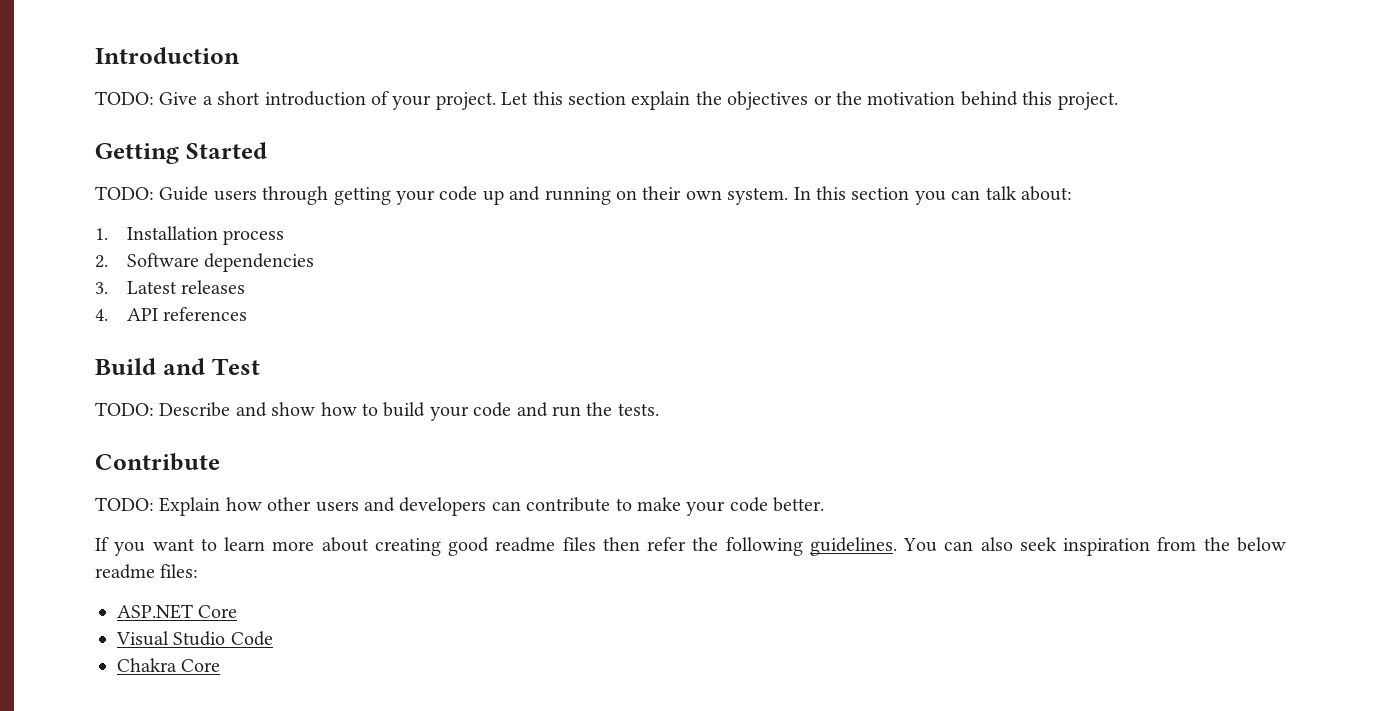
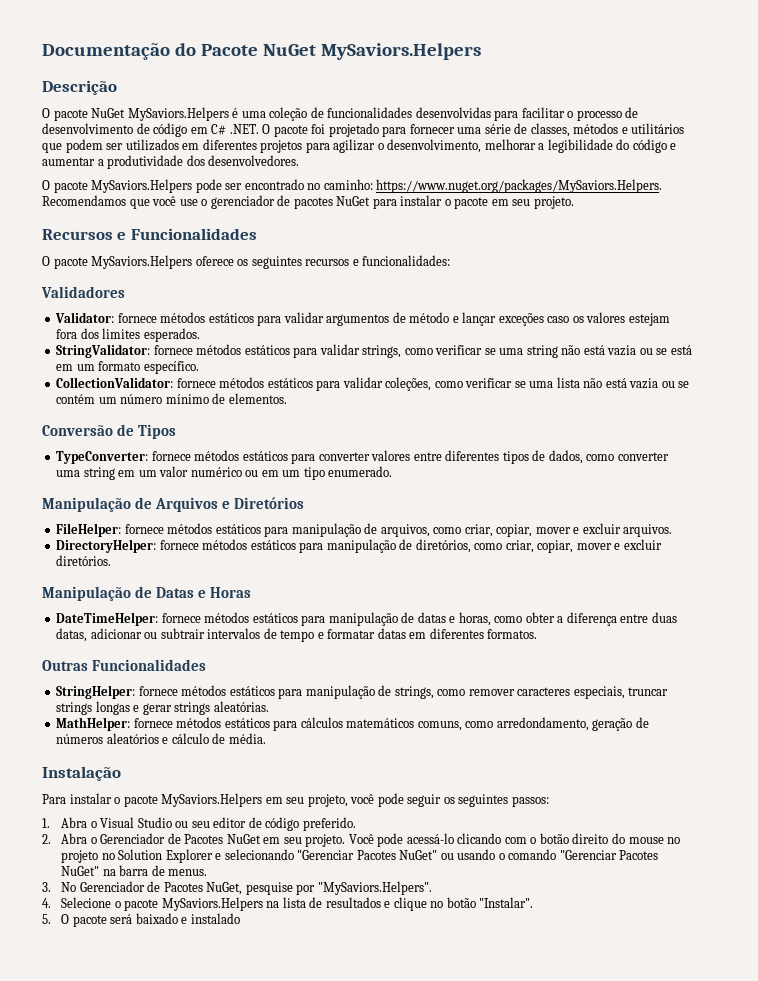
[95,47,240,64] [95,91,1118,110] [95,142,267,164] [95,186,1072,205] [95,226,285,245] [95,253,315,272] [95,280,246,294] [95,307,248,321] [95,358,260,375] [95,402,659,421] [95,453,220,471] [95,497,825,516] [95,537,1286,556] [95,564,199,579] [117,604,238,619] [116,631,273,646] [117,658,221,672] Introduction // TODO: Give a short introduction of your project. Let this section explain the objectives or the motivation behind this project. // Getting Started // TODO: Guide users through getting your code up and running on their own system. In this section you can talk about: // 1. Installation process // 2. Software dependencies // 3. Latest releases // 4. API references // Build and Test // TODO: Describe and show how to build your code and run the tests. // Contribute // TODO: Explain how other users and developers can contribute to make your code better. // If you want to learn more about creating good readme files then refer the following guidelines. You can also seek inspiration from the below readme files: // ASP.NET Core // Visual Studio Code // Chakra Core -> [42,43,481,60] [42,80,117,95] [42,107,639,121] [42,123,685,137] [42,139,677,153] [42,155,300,169] [42,179,663,193] [42,195,574,209] [42,228,257,240] [42,255,451,269] [41,286,125,298] [55,312,670,326] [56,328,200,342] [56,344,692,358] [56,361,199,374] [56,377,690,391] [56,393,287,404] [42,424,176,439] [56,450,669,464] [56,466,393,480] [42,497,304,512] [56,523,673,537] [56,539,662,553] [56,555,112,566] [42,586,251,601] [56,612,677,626] [56,628,538,642] [42,659,206,671] [56,685,669,699] [56,701,269,715] [56,717,649,731] [56,733,266,744] [42,766,121,781] [42,793,549,807] [42,817,356,831] [42,833,681,847] [61,849,659,863] [61,865,208,876] [42,881,432,895] [42,897,534,911] [42,913,240,927] Documentação do Pacote NuGet MySaviors.Helpers // Descrição // O pacote NuGet MySaviors.Helpers é uma coleção de funcionalidades desenvolvidas para facilitar o processo de desenvolvimento de código em C# .NET. O pacote foi projetado para fornecer uma série de classes, métodos e utilitários que podem ser utilizados em diferentes projetos para agilizar o desenvolvimento, melhorar a legibilidade do código e aumentar a produtividade dos desenvolvedores. // O pacote MySaviors.Helpers pode ser encontrado no caminho: https://www.nuget.org/packages/MySaviors.Helpers. Recomendamos que você use o gerenciador de pacotes NuGet para instalar o pacote em seu projeto. // Recursos e Funcionalidades // O pacote MySaviors.Helpers oferece os seguintes recursos e funcionalidades: // Validadores // Validator: fornece métodos estáticos para validar argumentos de método e lançar exceções caso os valores estejam fora dos limites esperados. // StringValidator: fornece métodos estáticos para validar strings, como verificar se uma string não está vazia ou se está em um formato específico. // CollectionValidator: fornece métodos estáticos para validar coleções, como verificar se uma lista não está vazia ou se contém um número mínimo de elementos. // Conversão de Tipos // TypeConverter: fornece métodos estáticos para converter valores entre diferentes tipos de dados, como converter uma string em um valor numérico ou em um tipo enumerado. // Manipulação de Arquivos e Diretórios // FileHelper: fornece métodos estáticos para manipulação de arquivos, como criar, copiar, mover e excluir arquivos. // DirectoryHelper: fornece métodos estáticos para manipulação de diretórios, como criar, copiar, mover e excluir diretórios. // Manipulação de Datas e Horas // DateTimeHelper: fornece métodos estáticos para manipulação de datas e horas, como obter a diferença entre duas datas, adicionar ou subtrair intervalos de tempo e formatar datas em diferentes formatos. // Outras Funcionalidades // StringHelper: fornece métodos estáticos para manipulação de strings, como remover caracteres especiais, truncar strings longas e gerar strings aleatórias. // MathHelper: fornece métodos estáticos para cálculos matemáticos comuns, como arredondamento, geração de números aleatórios e cálculo de média. // Instalação // Para instalar o pacote MySaviors.Helpers em seu projeto, você pode seguir os seguintes passos: // 1. Abra o Visual Studio ou seu editor de código preferido. // 2. Abra o Gerenciador de Pacotes NuGet em seu projeto. Você pode acessá-lo clicando com o botão direito do mouse no projeto no Solution Explorer e selecionando "Gerenciar Pacotes NuGet" ou usando o comando "Gerenciar Pacotes NuGet" na barra de menus. // 3. No Gerenciador de Pacotes NuGet, pesquise por "MySaviors.Helpers". // 4. Selecione o pacote MySaviors.Helpers na lista de resultados e clique no botão "Instalar". // 5. O pacote será baixado e instalado

